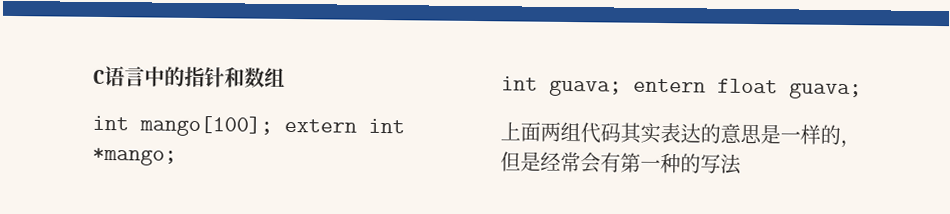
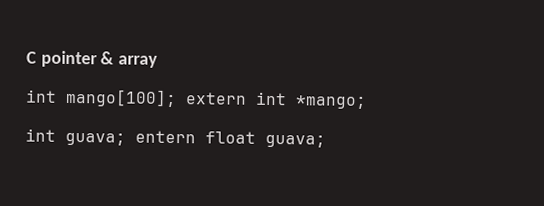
[104,65,285,88] 语言中的指针和数组 -> [40,50,159,68] pointer & array
[500,121,861,149] [500,151,742,175] // 上面两组代码其实表达的意思是一样的，但是经常会有第一种的写法 -> (326, 141) none

